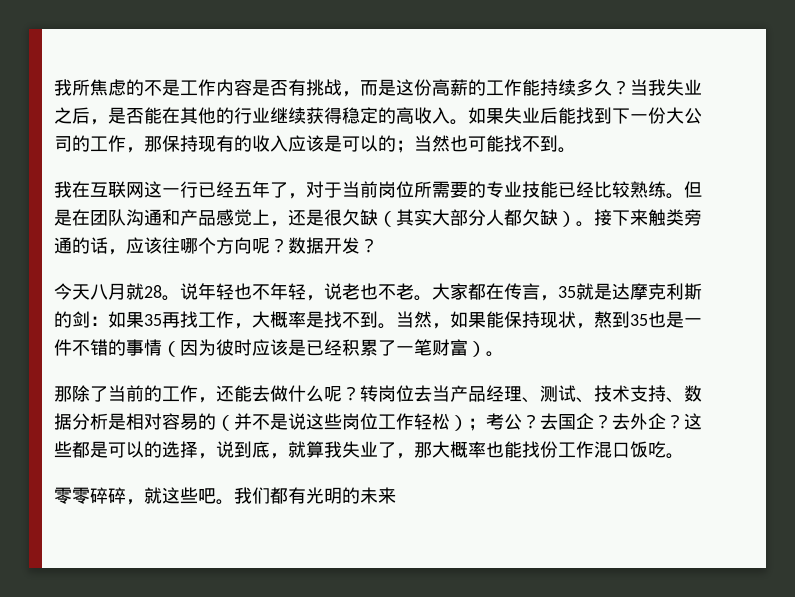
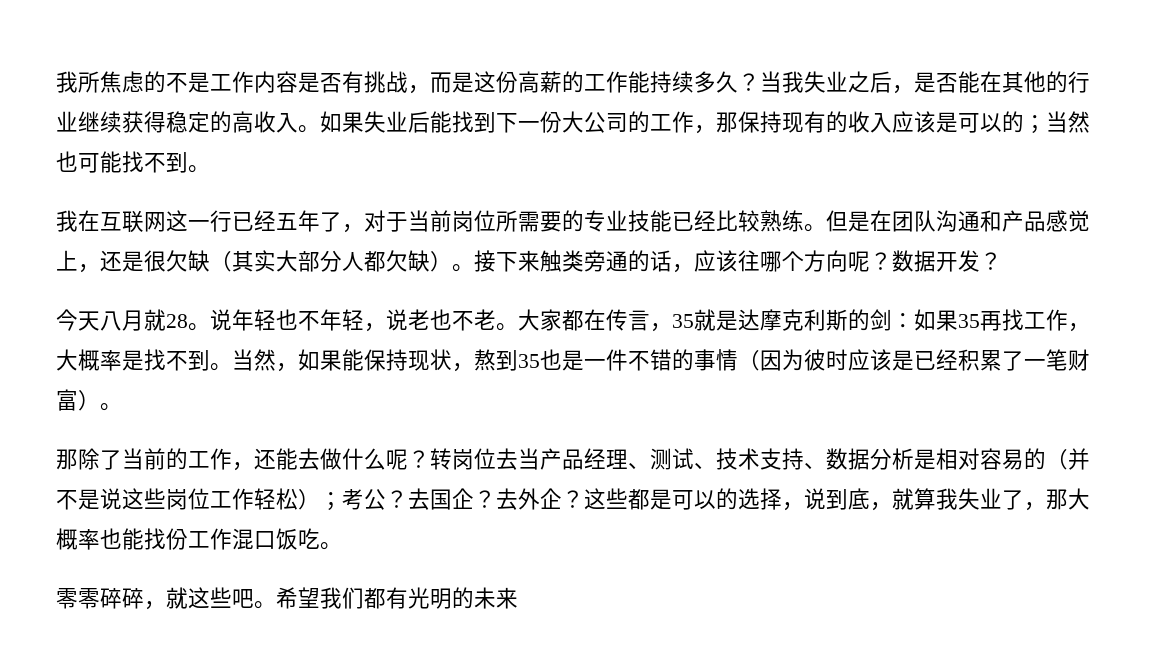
(234, 502) none -> [276,587,320,609] 希望

